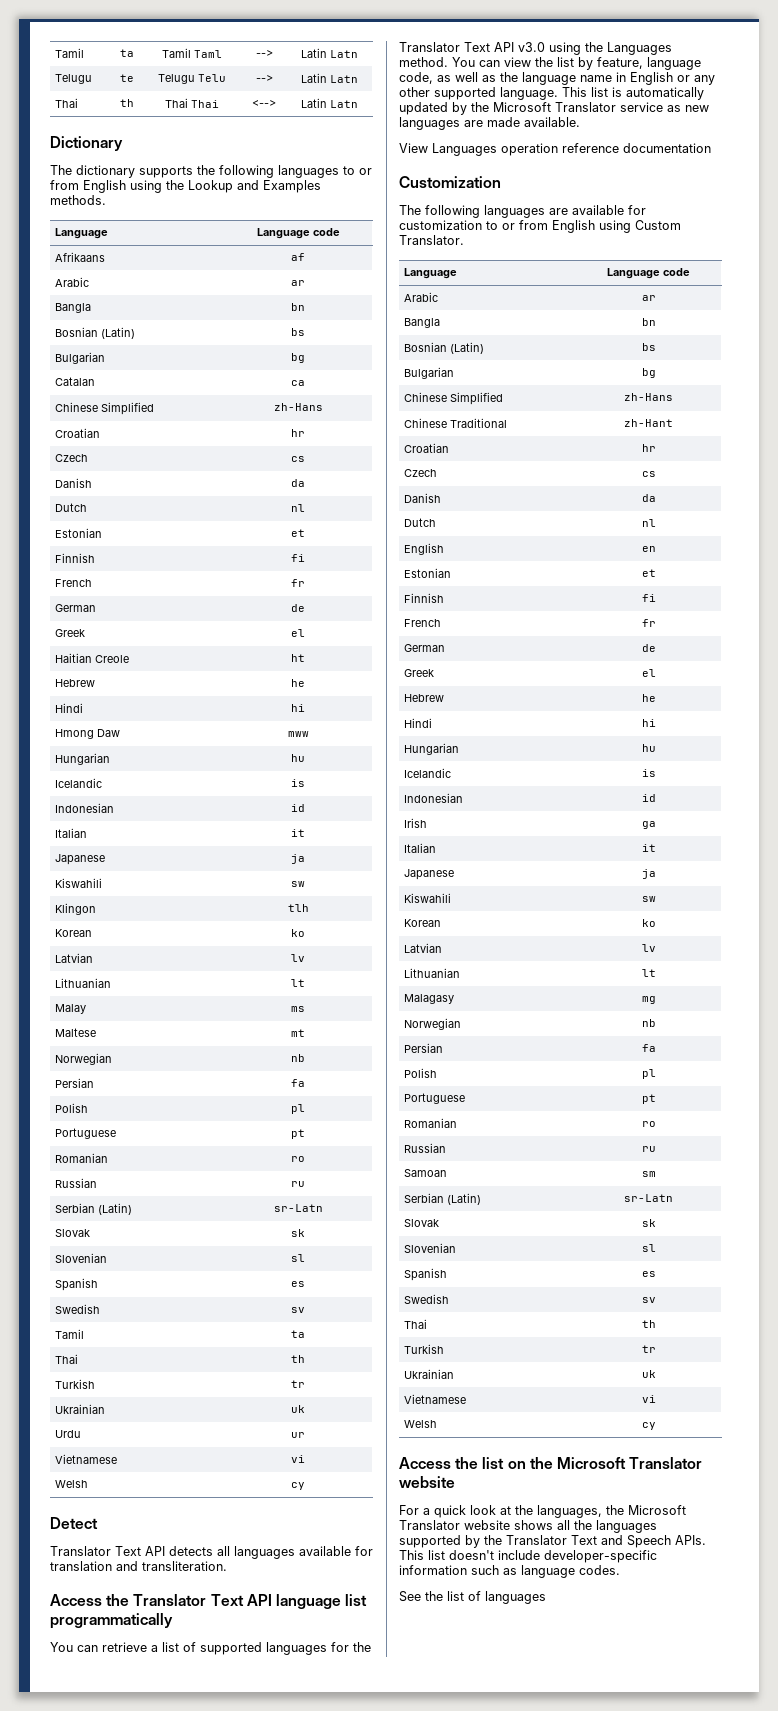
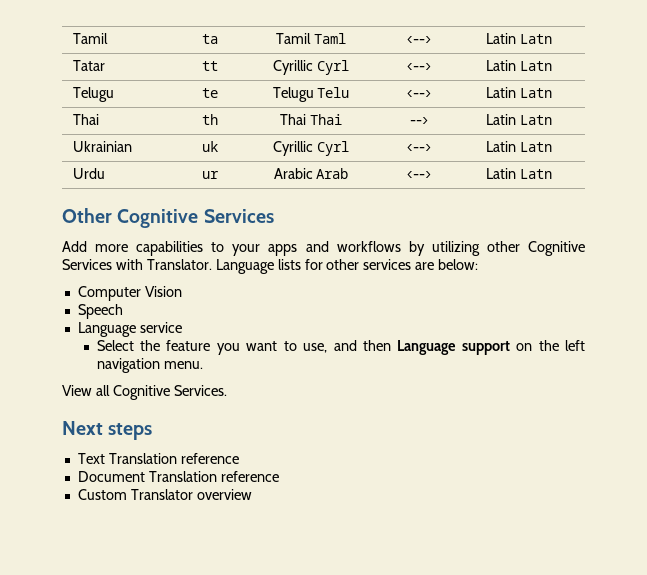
[255,50,273,57] --> -> [407,36,431,44] [486,33,552,44] [73,60,106,71] [201,61,218,71] [273,60,349,75] [407,63,431,71] <--> | Latin Latn // Tatar | tt | Cyrillic Cyrl | <-->
[255,75,273,82] --> -> [407,90,431,98] <-->
[252,100,276,107] [301,98,358,108] [50,136,123,151] [50,165,372,178] [50,180,321,193] [50,195,106,205] [55,228,109,239] [256,228,340,239] [55,252,106,262] [291,253,305,261] [55,277,90,287] [291,280,305,286] [55,303,92,313] [291,303,305,311] [55,327,136,339] [291,328,305,336] [55,352,106,364] [291,353,305,363] [55,377,96,386] [291,380,305,386] [55,402,155,415] [273,403,323,411] [55,428,101,438] [291,429,305,437] [55,454,89,462] [291,456,305,462] [55,478,93,488] [291,479,305,487] [55,503,88,512] [291,504,305,512] [55,528,103,538] [291,529,305,537] [55,553,96,563] [291,554,305,562] [55,579,93,587] [291,579,305,587] [55,604,97,612] [291,604,305,612] [55,629,86,637] [291,629,305,637] [55,653,130,663] [291,654,305,662] [55,679,96,687] [291,679,305,687] [55,703,84,713] [291,704,305,712] [55,729,121,739] [287,731,309,737] [55,753,111,765] [291,754,305,762] [55,778,103,788] [291,779,305,787] [55,803,115,813] [291,804,305,812] [55,828,88,838] [291,829,305,837] [55,854,106,865] [291,854,305,864] [55,878,103,888] [291,881,305,887] [55,903,97,915] [287,904,309,912] [55,929,93,937] [291,929,305,937] [55,953,94,963] [291,954,305,962] [55,978,112,988] [291,979,305,987] [55,1004,87,1014] [291,1006,305,1012] [55,1028,97,1037] [291,1029,305,1037] [55,1053,113,1065] [291,1054,305,1062] [55,1078,95,1088] [291,1079,305,1087] [55,1103,89,1113] [291,1104,305,1114] [55,1128,117,1139] [291,1129,305,1139] [55,1153,109,1163] [291,1156,305,1162] [55,1178,98,1188] [291,1181,305,1187] [55,1203,133,1215] [273,1204,323,1212] [55,1229,91,1237] [291,1229,305,1237] [55,1253,108,1263] [291,1254,305,1262] [55,1278,99,1291] [291,1281,305,1287] [55,1304,101,1314] [291,1307,305,1313] [55,1329,85,1339] [291,1330,305,1338] [55,1354,79,1364] [291,1355,305,1363] [55,1379,96,1389] [291,1380,305,1388] [55,1404,106,1414] [291,1405,305,1413] [55,1430,82,1438] [291,1432,305,1438] [55,1454,118,1464] [291,1455,305,1463] [55,1480,89,1488] [291,1482,305,1490] [50,1517,98,1529] [50,1546,373,1559] [50,1561,227,1571] [50,1594,368,1609] [50,1613,173,1629] [50,1642,371,1655] [399,42,672,55] [399,57,701,70] [399,72,715,85] [399,87,704,100] [399,102,709,115] [399,117,580,130] [399,143,711,156] [399,176,501,188] [399,205,646,218] [399,220,681,233] [399,235,464,245] [404,268,458,279] [607,268,690,279] [404,292,439,302] [641,295,656,301] [404,318,441,328] [641,318,656,326] [404,342,485,354] [641,343,656,351] [404,367,455,379] [641,368,656,378] [404,392,504,405] [624,393,673,401] [404,418,508,428] [624,419,673,427] [404,443,450,453] [641,444,656,452] [404,469,438,477] [641,471,656,477] [404,493,442,503] [641,494,656,502] [404,518,437,527] [641,519,656,527] [404,543,445,555] [641,546,656,552] [404,568,452,578] [641,569,656,577] [404,593,445,603] [641,594,656,602] [404,619,442,627] [641,619,656,627] [404,644,446,652] [641,644,656,652] [404,669,435,677] [641,669,656,677] [404,694,445,702] [641,694,656,702] [404,718,433,728] [641,719,656,727] [404,743,460,755] [641,744,656,752] [404,768,452,778] [641,769,656,777] [404,793,464,803] [641,794,656,802] [404,818,428,828] [641,821,656,829] [404,843,437,853] [641,844,656,852] [404,869,455,880] [641,869,656,879] [404,893,452,903] [641,896,656,902] [404,919,442,927] [641,919,656,927] [404,943,443,953] [641,944,656,952] [404,968,461,978] [641,969,656,977] [404,994,455,1004] [641,996,656,1004] [404,1018,462,1030] [641,1019,656,1027] [404,1043,444,1053] [641,1044,656,1052] [404,1068,438,1078] [641,1069,656,1079] [404,1093,466,1104] [641,1094,656,1104] [404,1118,458,1128] [641,1121,656,1127] [404,1143,447,1153] [641,1146,656,1152] [404,1169,448,1177] [641,1171,656,1177] [404,1193,482,1205] [624,1194,673,1202] [404,1219,440,1227] [641,1219,656,1227] [404,1243,457,1253] [641,1244,656,1252] [404,1268,448,1281] [641,1271,656,1277] [404,1294,450,1304] [641,1297,656,1303] [404,1319,428,1329] [641,1320,656,1328] [404,1344,445,1354] [641,1345,656,1353] [404,1369,455,1379] [641,1370,656,1378] [404,1394,467,1404] [641,1395,656,1403] [404,1420,438,1428] [641,1422,656,1430] [399,1457,703,1469] [399,1476,455,1488] [399,1505,686,1518] [399,1520,657,1533] [399,1535,706,1548] [399,1550,657,1563] [399,1565,620,1578] [399,1591,546,1604] <--> | Latin Latn // Dictionary // The dictionary supports the following languages to or from English using the Lookup and Examples methods. // Language | Language code // Afrikaans | af // Arabic | ar // Bangla | bn // Bosnian (Latin) | bs // Bulgarian | bg // Catalan | ca // Chinese Simplified | zh-Hans // Croatian | hr // Czech | cs // Danish | da // Dutch | nl // Estonian | et // Finnish | fi // French | fr // German | de // Greek | el // Haitian Creole | ht // Hebrew | he // Hindi | hi // Hmong Daw | mww // Hungarian | hu // Icelandic | is // Indonesian | id // Italian | it // Japanese | ja // Kiswahili | sw // Klingon | tlh // Korean | ko // Latvian | lv // Lithuanian | lt // Malay | ms // Maltese | mt // Norwegian | nb // Persian | fa // Polish | pl // Portuguese | pt // Romanian | ro // Russian | ru // Serbian (Latin) | sr-Latn // Slovak | sk // Slovenian | sl // Spanish | es // Swedish | sv // Tamil | ta // Thai | th // Turkish | tr // Ukrainian | uk // Urdu | ur // Vietnamese | vi // Welsh | cy // Detect // Translator Text API detects all languages available for translation and transliteration. // Access the Translator Text API language list programmatically // You can retrieve a list of supported languages for the Translator Text API v3.0 using the Languages method. You can view the list by feature, language code, as well as the language name in English or any other supported language. This list is automatically updated by the Microsoft Translator service as new languages are made available. // View Languages operation reference documentation // Customization // The following languages are available for customization to or from English using Custom Translator. // Language | Language code // Arabic | ar // Bangla | bn // Bosnian (Latin) | bs // Bulgarian | bg // Chinese Simplified | zh-Hans // Chinese Traditional | zh-Hant // Croatian | hr // Czech | cs // Danish | da // Dutch | nl // English | en // Estonian | et // Finnish | fi // French | fr // German | de // Greek | el // Hebrew | he // Hindi | hi // Hungarian | hu // Icelandic | is // Indonesian | id // Irish | ga // Italian | it // Japanese | ja // Kiswahili | sw // Korean | ko // Latvian | lv // Lithuanian | lt // Malagasy | mg // Norwegian | nb // Persian | fa // Polish | pl // Portuguese | pt // Romanian | ro // Russian | ru // Samoan | sm // Serbian (Latin) | sr-Latn // Slovak | sk // Slovenian | sl // Spanish | es // Swedish | sv // Thai | th // Turkish | tr // Ukrainian | uk // Vietnamese | vi // Welsh | cy // Access the list on the Microsoft Translator website // For a quick look at the languages, the Microsoft Translator website shows all the languages supported by the Translator Text and Speech APIs. This list doesn't include developer-specific information such as language codes. // See the list of languages -> [410,117,428,125] [486,114,552,125] [73,141,133,152] [201,141,218,152] [273,141,349,156] [407,144,431,152] [486,141,552,152] [73,168,106,179] [201,171,219,179] [273,168,349,179] [407,171,431,179] [486,168,552,179] [62,208,274,228] [62,241,585,256] [62,259,479,274] [77,286,182,301] [77,304,123,319] [77,322,182,337] [96,340,585,355] [96,358,203,373] [62,385,227,400] [62,421,153,440] [77,453,239,464] [77,471,279,482] [77,489,252,500] --> | Latin Latn // Ukrainian | uk | Cyrillic Cyrl | <--> | Latin Latn // Urdu | ur | Arabic Arab | <--> | Latin Latn // Other Cognitive Services // Add more capabilities to your apps and workflows by utilizing other Cognitive Services with Translator. Language lists for other services are below: // Computer Vision // Speech // Language service // Select the feature you want to use, and then Language support on the left navigation menu. // View all Cognitive Services. // Next steps // Text Translation reference // Document Translation reference // Custom Translator overview

